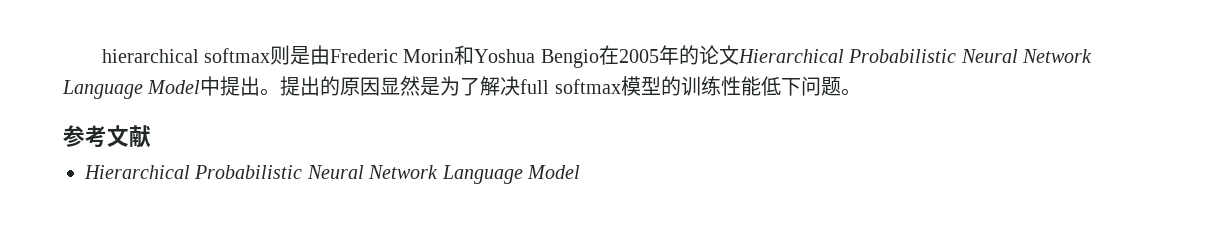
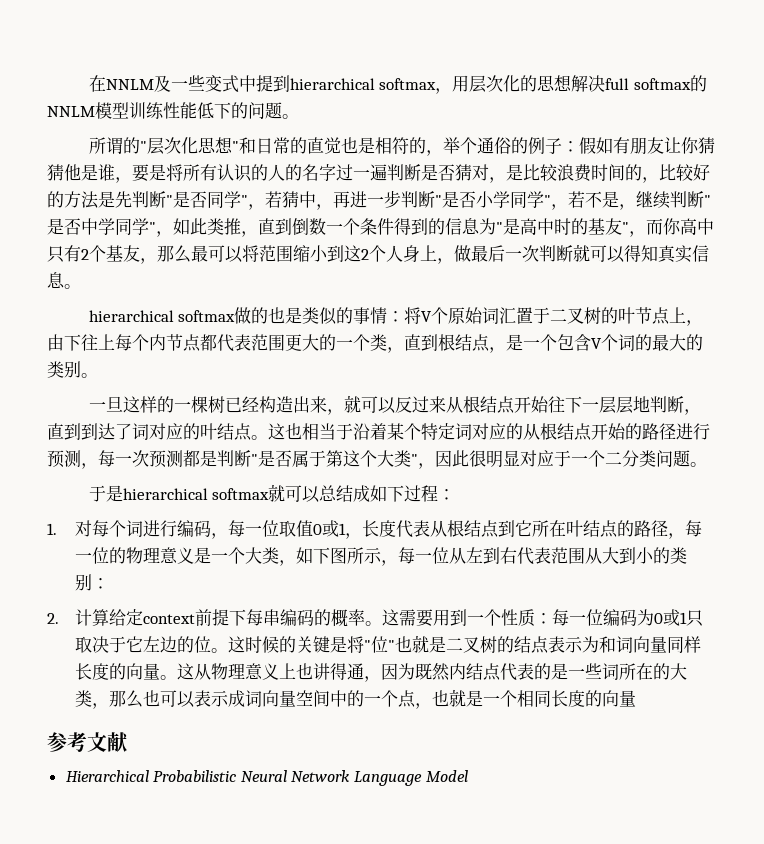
[101,45,1093,68] [62,76,481,99] hierarchical softmax则是由Frederic Morin和Yoshua Bengio在2005年的论文Hierarchical Probabilistic Neural Network Language Model中提出。提出的原因显然是为了 -> [88,75,573,94] 在NNLM及一些变式中提到hierarchical softmax，用层次化的思想
[620,76,681,96] 模型的 -> [689,75,707,92] [47,102,129,119] 的NNLM模型
[800,76,861,96] 问题。 -> [231,102,299,119] [88,137,715,156] [47,164,710,183] [47,190,711,210] [47,218,714,237] [47,244,709,264] [47,272,81,289] [88,307,704,326] [47,334,703,353] [47,361,98,378] [88,395,701,415] [47,423,710,441] [47,450,707,469] [88,484,456,503] [47,520,702,539] [74,547,687,566] [74,574,109,591] [47,609,703,627] [74,635,701,654] [74,663,687,682] [74,689,636,709] 的问题。 // 所谓的"层次化思想"和日常的直觉也是相符的，举个通俗的例子：假如有朋友让你猜猜他是谁，要是将所有认识的人的名字过一遍判断是否猜对，是比较浪费时间的，比较好的方法是先判断"是否同学"，若猜中，再进一步判断"是否小学同学"，若不是，继续判断"是否中学同学"，如此类推，直到倒数一个条件得到的信息为"是高中时的基友"，而你高中只有2个基友，那么最可以将范围缩小到这2个人身上，做最后一次判断就可以得知真实信息。 // hierarchical softmax做的也是类似的事情：将V个原始词汇置于二叉树的叶节点上，由下往上每个内节点都代表范围更大的一个类，直到根结点，是一个包含V个词的最大的类别。 // 一旦这样的一棵树已经构造出来，就可以反过来从根结点开始往下一层层地判断，直到到达了词对应的叶结点。这也相当于沿着某个特定词对应的从根结点开始的路径进行预测，每一次预测都是判断"是否属于第这个大类"，因此很明显对应于一个二分类问题。 // 于是hierarchical softmax就可以总结成如下过程： // 1.对每个词进行编码，每一位取值0或1，长度代表从根结点到它所在叶结点的路径，每一位的物理意义是一个大类，如下图所示，每一位从左到右代表范围从大到小的类别： // 2.计算给定context前提下每串编码的概率。这需要用到一个性质：每一位编码为0或1只取决于它左边的位。这时候的关键是将"位"也就是二叉树的结点表示为和词向量同样长度的向量。这从物理意义上也讲得通，因为既然内结点代表的是一些词所在的大类，那么也可以表示成词向量空间中的一个点，也就是一个相同长度的向量

